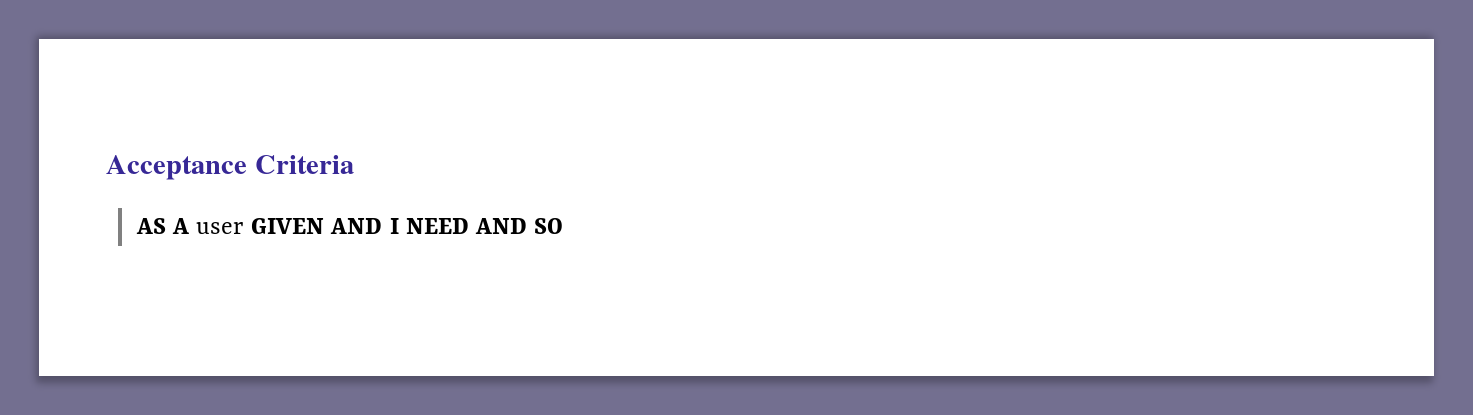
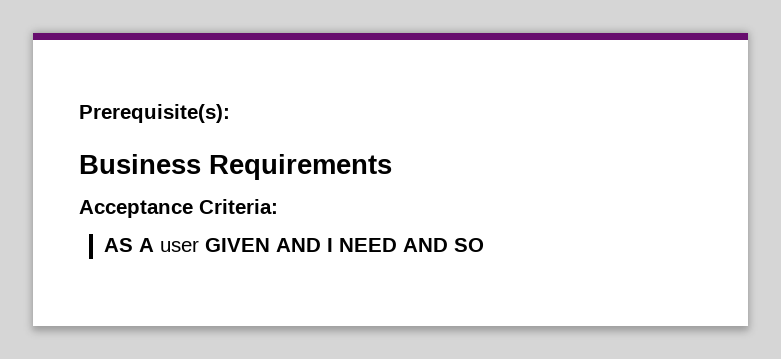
[106,155,354,180] Acceptance Criteria -> [79,104,230,123] [79,154,392,180] [79,199,278,218] Prerequisite(s): // Business Requirements // Acceptance Criteria:

